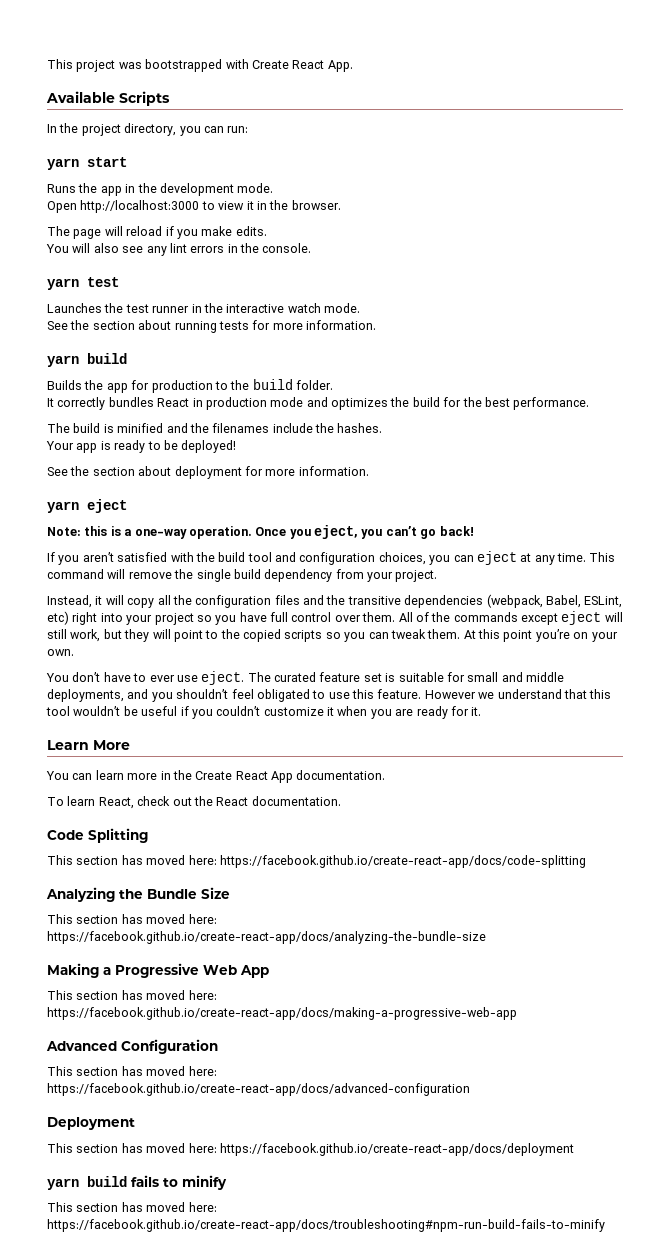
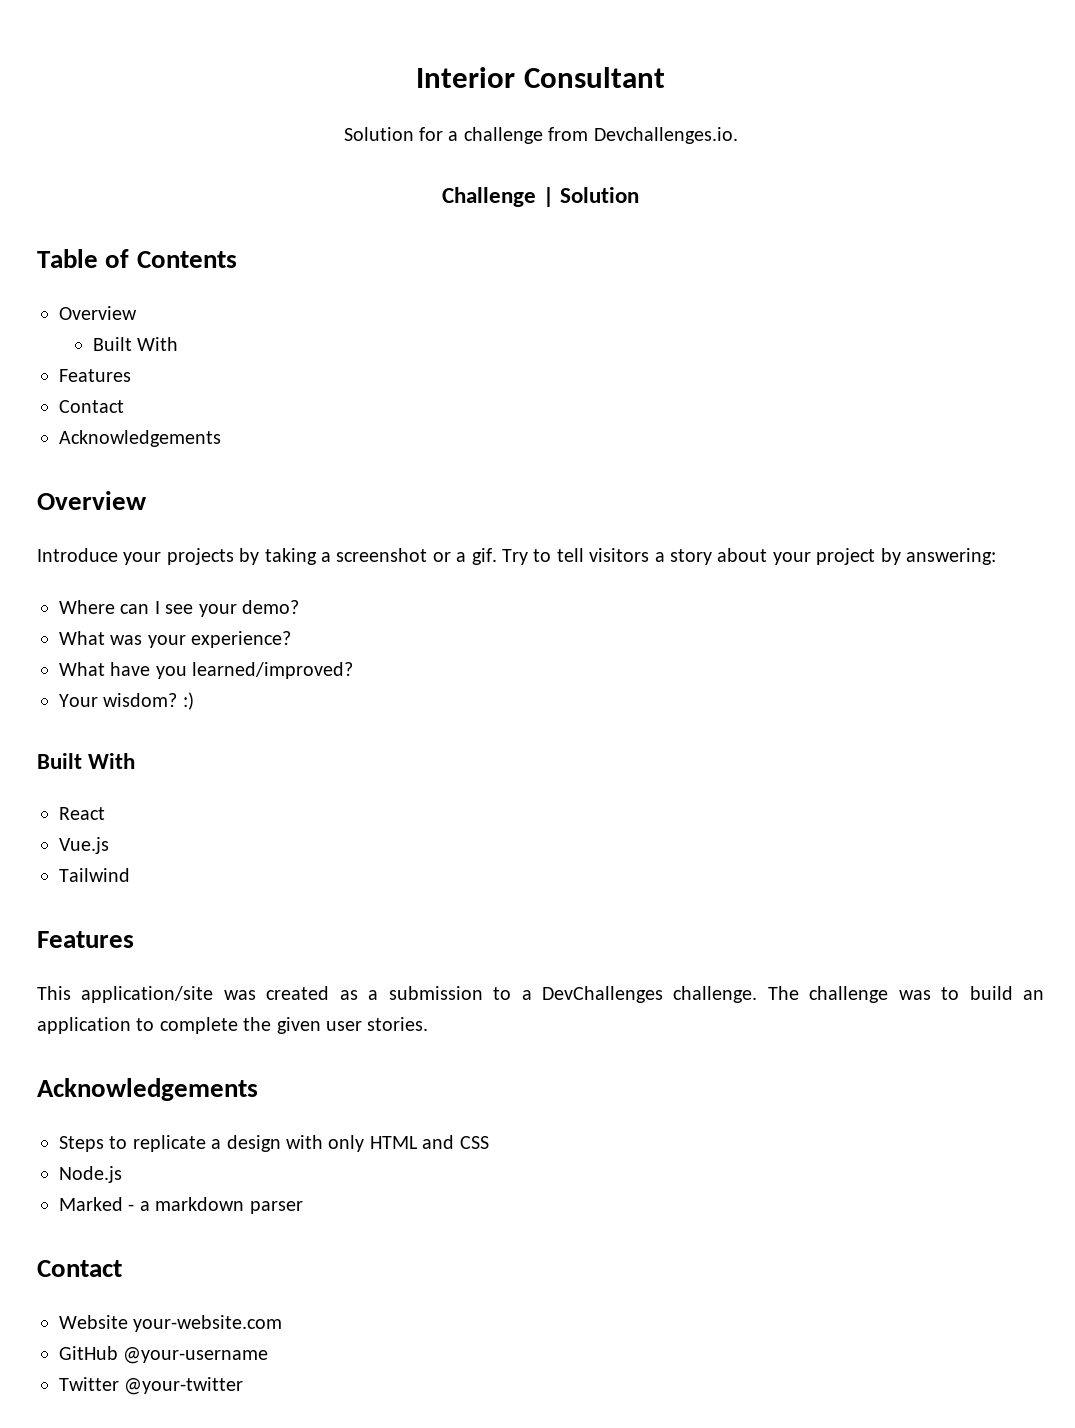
[47,59,353,72] [46,91,170,106] [47,123,249,136] [47,157,127,170] [47,183,274,196] [47,200,341,213] [47,226,267,239] [46,243,312,256] [47,277,119,290] [47,303,360,313] [47,320,376,333] [47,353,127,367] [47,379,333,393] [47,397,590,410] [47,423,383,433] [46,440,237,453] [47,466,369,479] [47,499,127,513] [47,525,474,539] [47,551,616,565] [47,569,438,582] [47,594,623,608] [47,611,623,625] [47,629,618,642] [47,649,74,656] [46,671,564,685] [47,689,612,702] [46,706,482,719] [47,740,130,750] [46,770,386,783] [47,796,341,809] [47,828,148,843] [47,855,586,868] [46,887,230,902] [47,914,217,924] [47,931,486,944] [47,963,269,978] [47,990,217,1000] [47,1007,517,1020] [46,1039,218,1054] [47,1066,217,1076] [47,1083,470,1096] [47,1117,135,1130] [47,1143,574,1156] [47,1175,227,1190] [47,1202,217,1212] [47,1219,605,1232] This project was bootstrapped with Create React App. // Available Scripts // In the project directory, you can run: // yarn start // Runs the app in the development mode. // Open http://localhost:3000 to view it in the browser. // The page will reload if you make edits. // You will also see any lint errors in the console. // yarn test // Launches the test runner in the interactive watch mode. // See the section about running tests for more information. // yarn build // Builds the app for production to the build folder. // It correctly bundles React in production mode and optimizes the build for the best performance. // The build is minified and the filenames include the hashes. // Your app is ready to be deployed! // See the section about deployment for more information. // yarn eject // Note: this is a one-way operation. Once you eject, you can’t go back! // If you aren’t satisfied with the build tool and configuration choices, you can eject at any time. This command will remove the single build dependency from your project. // Instead, it will copy all the configuration files and the transitive dependencies (webpack, Babel, ESLint, etc) right into your project so you have full control over them. All of the commands except eject will still work, but they will point to the copied scripts so you can tweak them. At this point you’re on your own. // You don’t have to ever use eject. The curated feature set is suitable for small and middle deployments, and you shouldn’t feel obligated to use this feature. However we understand that this tool wouldn’t be useful if you couldn’t customize it when you are ready for it. // Learn More // You can learn more in the Create React App documentation. // To learn React, check out the React documentation. // Code Splitting // This section has moved here: https://facebook.github.io/create-react-app/docs/code-splitting // Analyzing the Bundle Size // This section has moved here: https://facebook.github.io/create-react-app/docs/analyzing-the-bundle-size // Making a Progressive Web App // This section has moved here: https://facebook.github.io/create-react-app/docs/making-a-progressive-web-app // Advanced Configuration // This section has moved here: https://facebook.github.io/create-react-app/docs/advanced-configuration // Deployment // This section has moved here: https://facebook.github.io/create-react-app/docs/deployment // yarn build fails to minify // This section has moved here: https://facebook.github.io/create-react-app/docs/troubleshooting#npm-run-build-fails-to-minify -> [416,67,665,88] [343,127,738,144] [442,187,639,207] [37,249,237,268] [59,306,137,320] [92,337,179,351] [59,369,131,382] [59,400,124,413] [59,430,221,447] [37,491,147,510] [37,548,996,565] [59,600,299,617] [59,631,292,648] [59,662,354,679] [59,692,194,710] [37,753,136,769] [59,807,105,820] [59,837,109,854] [59,868,130,882] [37,931,134,948] [37,986,1044,1003] [37,1017,429,1034] [37,1078,258,1101] [59,1135,489,1152] [59,1166,122,1183] [59,1197,303,1214] [37,1260,122,1277] [59,1315,283,1332] [59,1346,269,1364] [59,1377,244,1395] Interior Consultant // Solution for a challenge from Devchallenges.io. // Challenge | Solution // Table of Contents // Overview // Built With // Features // Contact // Acknowledgements // Overview // Introduce your projects by taking a screenshot or a gif. Try to tell visitors a story about your project by answering: // Where can I see your demo? // What was your experience? // What have you learned/improved? // Your wisdom? :) // Built With // React // Vue.js // Tailwind // Features // This application/site was created as a submission to a DevChallenges challenge. The challenge was to build an application to complete the given user stories. // Acknowledgements // Steps to replicate a design with only HTML and CSS // Node.js // Marked - a markdown parser // Contact // Website your-website.com // GitHub @your-username // Twitter @your-twitter

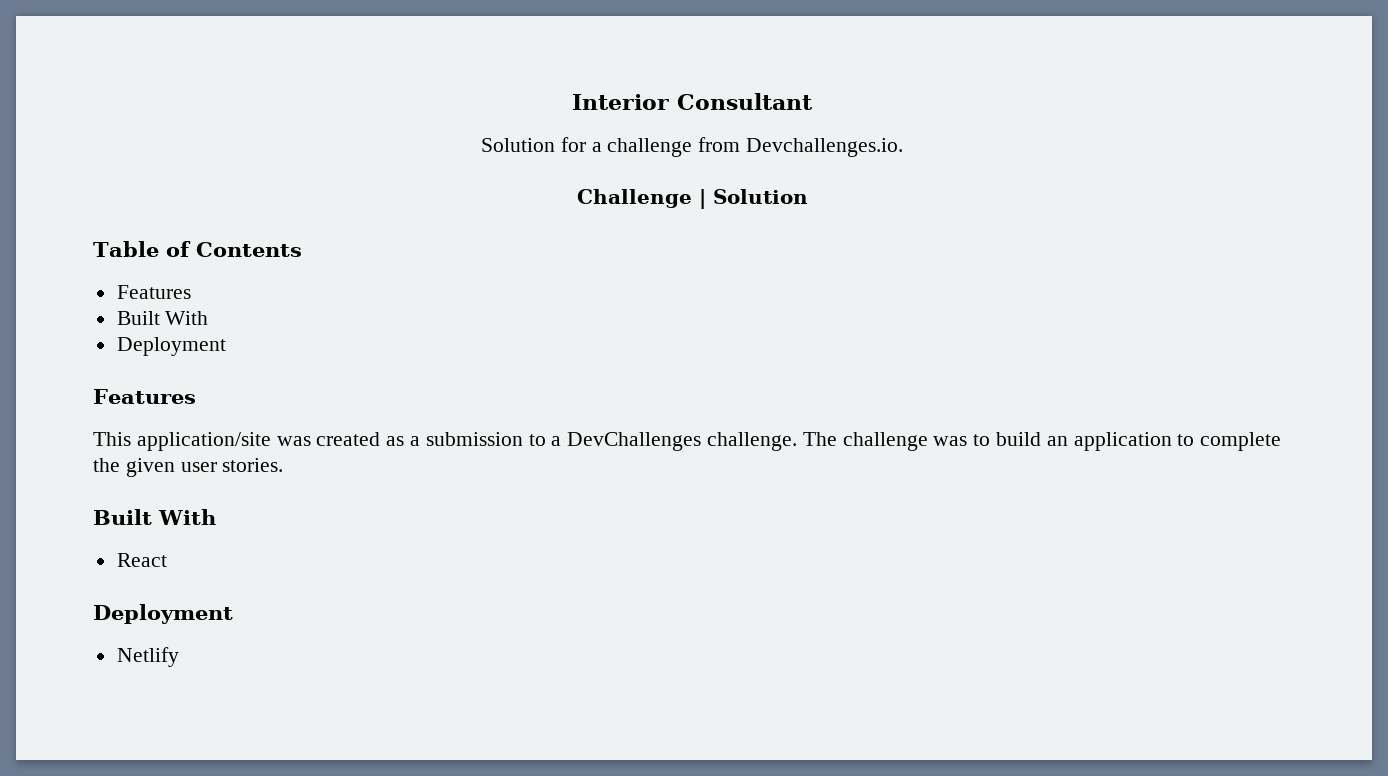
[59,306,137,320] [92,337,179,351] [59,369,131,382] [59,400,124,413] [59,430,221,447] [37,491,147,510] [37,548,996,565] [59,600,299,617] [59,631,292,648] [59,662,354,679] [59,692,194,710] [37,753,136,769] [59,807,105,820] [59,837,109,854] [59,868,130,882] Overview // Built With // Features // Contact // Acknowledgements // Overview // Introduce your projects by taking a screenshot or a gif. Try to tell visitors a story about your project by answering: // Where can I see your demo? // What was your experience? // What have you learned/improved? // Your wisdom? :) // Built With // React // Vue.js // Tailwind -> [116,285,191,299] [116,311,209,325] [116,337,226,356] Features // Built With // Deployment
[37,1078,258,1101] [59,1135,489,1152] [59,1166,122,1183] [59,1197,303,1214] [37,1260,122,1277] [59,1315,283,1332] [59,1346,269,1364] [59,1377,244,1395] Acknowledgements // Steps to replicate a design with only HTML and CSS // Node.js // Marked - a markdown parser // Contact // Website your-website.com // GitHub @your-username // Twitter @your-twitter -> [93,509,216,525] [116,553,167,567] [93,604,233,624] [116,647,179,667] Built With // React // Deployment // Netlify

